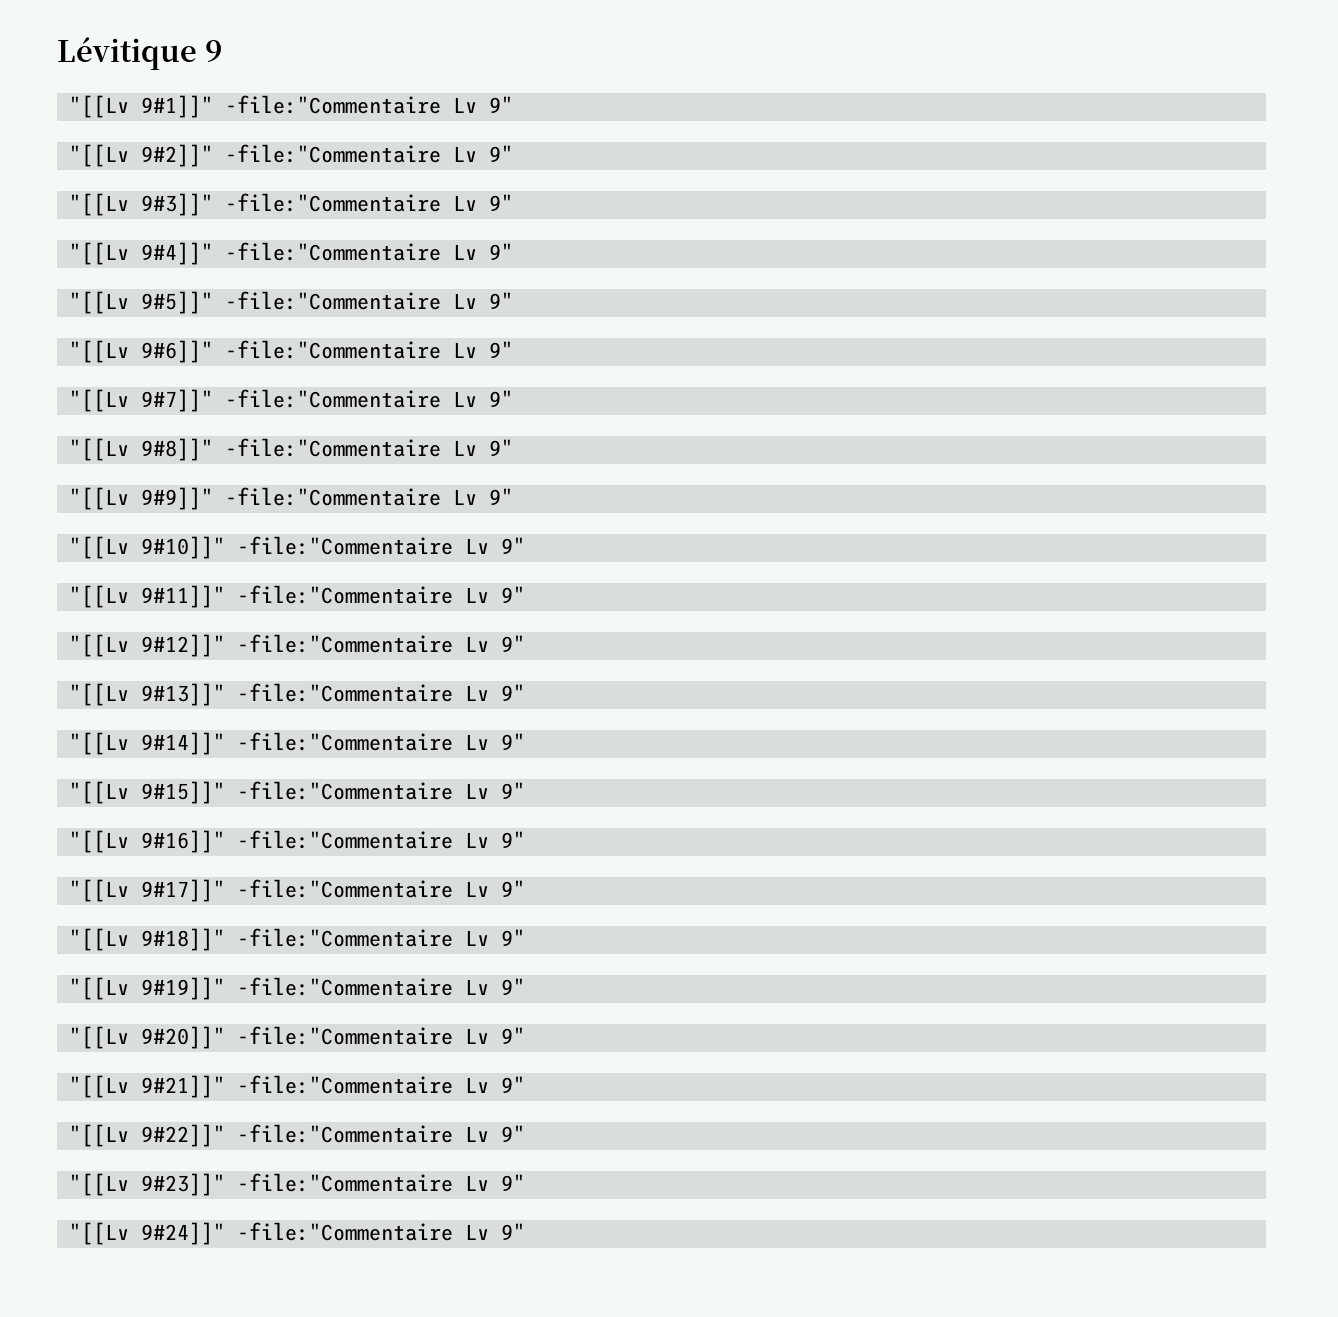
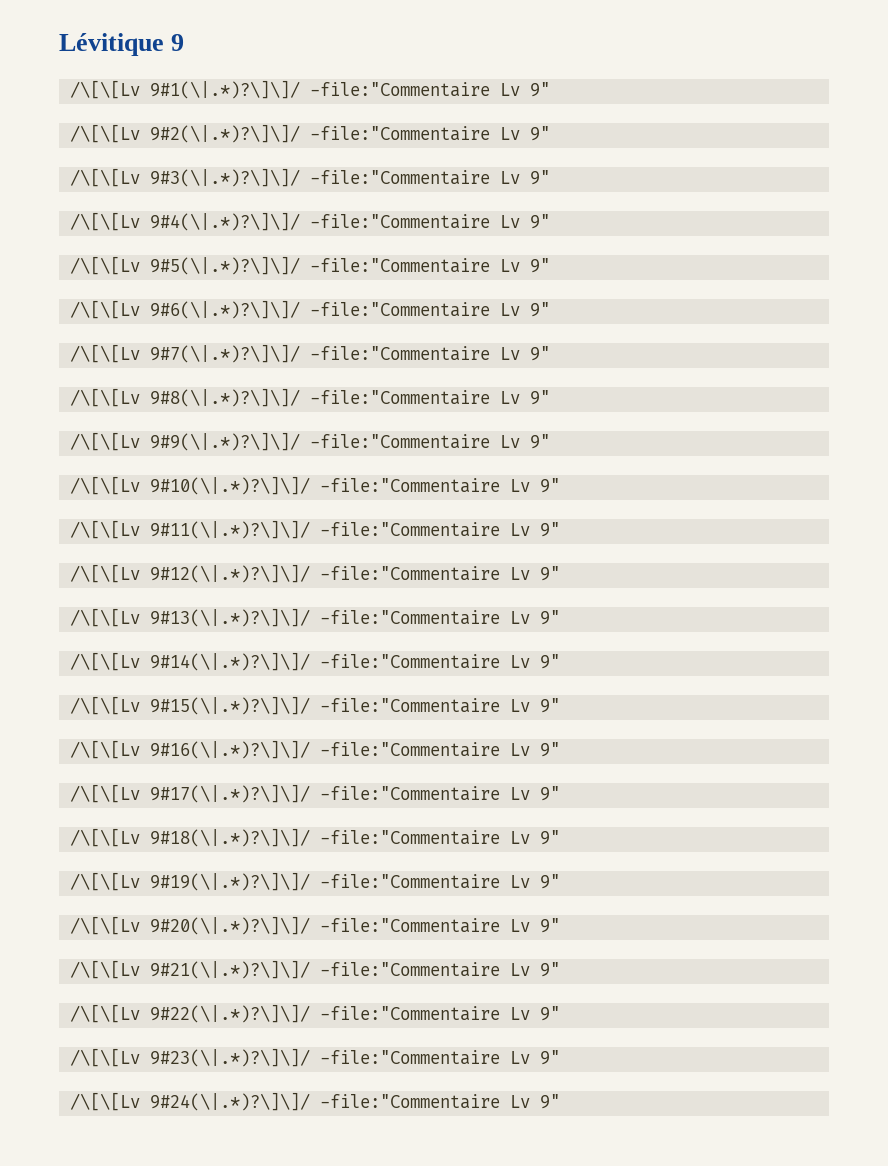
[69,95,514,118] [69,144,514,167] [69,193,514,216] [69,242,514,265] [69,291,514,314] [69,340,514,363] [69,389,514,412] [69,438,514,461] [69,487,514,510] [69,536,526,559] [69,585,526,608] [69,634,526,657] [69,683,526,706] [69,732,526,755] [69,781,526,804] [69,830,526,853] [69,879,526,902] [69,928,526,951] [69,977,526,1000] [69,1026,526,1049] [69,1075,526,1098] [69,1124,526,1147] [69,1173,526,1196] [69,1222,226,1245] "[[Lv 9#1]]" -file:"Commentaire Lv 9" // "[[Lv 9#2]]" -file:"Commentaire Lv 9" // "[[Lv 9#3]]" -file:"Commentaire Lv 9" // "[[Lv 9#4]]" -file:"Commentaire Lv 9" // "[[Lv 9#5]]" -file:"Commentaire Lv 9" // "[[Lv 9#6]]" -file:"Commentaire Lv 9" // "[[Lv 9#7]]" -file:"Commentaire Lv 9" // "[[Lv 9#8]]" -file:"Commentaire Lv 9" // "[[Lv 9#9]]" -file:"Commentaire Lv 9" // "[[Lv 9#10]]" -file:"Commentaire Lv 9" // "[[Lv 9#11]]" -file:"Commentaire Lv 9" // "[[Lv 9#12]]" -file:"Commentaire Lv 9" // "[[Lv 9#13]]" -file:"Commentaire Lv 9" // "[[Lv 9#14]]" -file:"Commentaire Lv 9" // "[[Lv 9#15]]" -file:"Commentaire Lv 9" // "[[Lv 9#16]]" -file:"Commentaire Lv 9" // "[[Lv 9#17]]" -file:"Commentaire Lv 9" // "[[Lv 9#18]]" -file:"Commentaire Lv 9" // "[[Lv 9#19]]" -file:"Commentaire Lv 9" // "[[Lv 9#20]]" -file:"Commentaire Lv 9" // "[[Lv 9#21]]" -file:"Commentaire Lv 9" // "[[Lv 9#22]]" -file:"Commentaire Lv 9" // "[[Lv 9#23]]" -file:"Commentaire Lv 9" // "[[Lv 9#24]]" -> [70,80,551,99] [70,124,551,143] [70,168,551,187] [70,212,551,231] [70,256,551,275] [70,300,551,319] [70,344,551,363] [70,388,551,407] [70,432,551,451] [70,476,561,495] [70,520,561,539] [70,564,561,583] [70,608,561,627] [70,652,561,671] [70,696,561,715] [70,740,561,759] [70,784,561,803] [70,828,561,847] [70,872,561,891] [70,916,561,935] [70,960,561,979] [70,1004,561,1023] [70,1048,561,1067] [70,1092,311,1111] /\[\[Lv 9#1(\|.*)?\]\]/ -file:"Commentaire Lv 9" // /\[\[Lv 9#2(\|.*)?\]\]/ -file:"Commentaire Lv 9" // /\[\[Lv 9#3(\|.*)?\]\]/ -file:"Commentaire Lv 9" // /\[\[Lv 9#4(\|.*)?\]\]/ -file:"Commentaire Lv 9" // /\[\[Lv 9#5(\|.*)?\]\]/ -file:"Commentaire Lv 9" // /\[\[Lv 9#6(\|.*)?\]\]/ -file:"Commentaire Lv 9" // /\[\[Lv 9#7(\|.*)?\]\]/ -file:"Commentaire Lv 9" // /\[\[Lv 9#8(\|.*)?\]\]/ -file:"Commentaire Lv 9" // /\[\[Lv 9#9(\|.*)?\]\]/ -file:"Commentaire Lv 9" // /\[\[Lv 9#10(\|.*)?\]\]/ -file:"Commentaire Lv 9" // /\[\[Lv 9#11(\|.*)?\]\]/ -file:"Commentaire Lv 9" // /\[\[Lv 9#12(\|.*)?\]\]/ -file:"Commentaire Lv 9" // /\[\[Lv 9#13(\|.*)?\]\]/ -file:"Commentaire Lv 9" // /\[\[Lv 9#14(\|.*)?\]\]/ -file:"Commentaire Lv 9" // /\[\[Lv 9#15(\|.*)?\]\]/ -file:"Commentaire Lv 9" // /\[\[Lv 9#16(\|.*)?\]\]/ -file:"Commentaire Lv 9" // /\[\[Lv 9#17(\|.*)?\]\]/ -file:"Commentaire Lv 9" // /\[\[Lv 9#18(\|.*)?\]\]/ -file:"Commentaire Lv 9" // /\[\[Lv 9#19(\|.*)?\]\]/ -file:"Commentaire Lv 9" // /\[\[Lv 9#20(\|.*)?\]\]/ -file:"Commentaire Lv 9" // /\[\[Lv 9#21(\|.*)?\]\]/ -file:"Commentaire Lv 9" // /\[\[Lv 9#22(\|.*)?\]\]/ -file:"Commentaire Lv 9" // /\[\[Lv 9#23(\|.*)?\]\]/ -file:"Commentaire Lv 9" // /\[\[Lv 9#24(\|.*)?\]\]/

